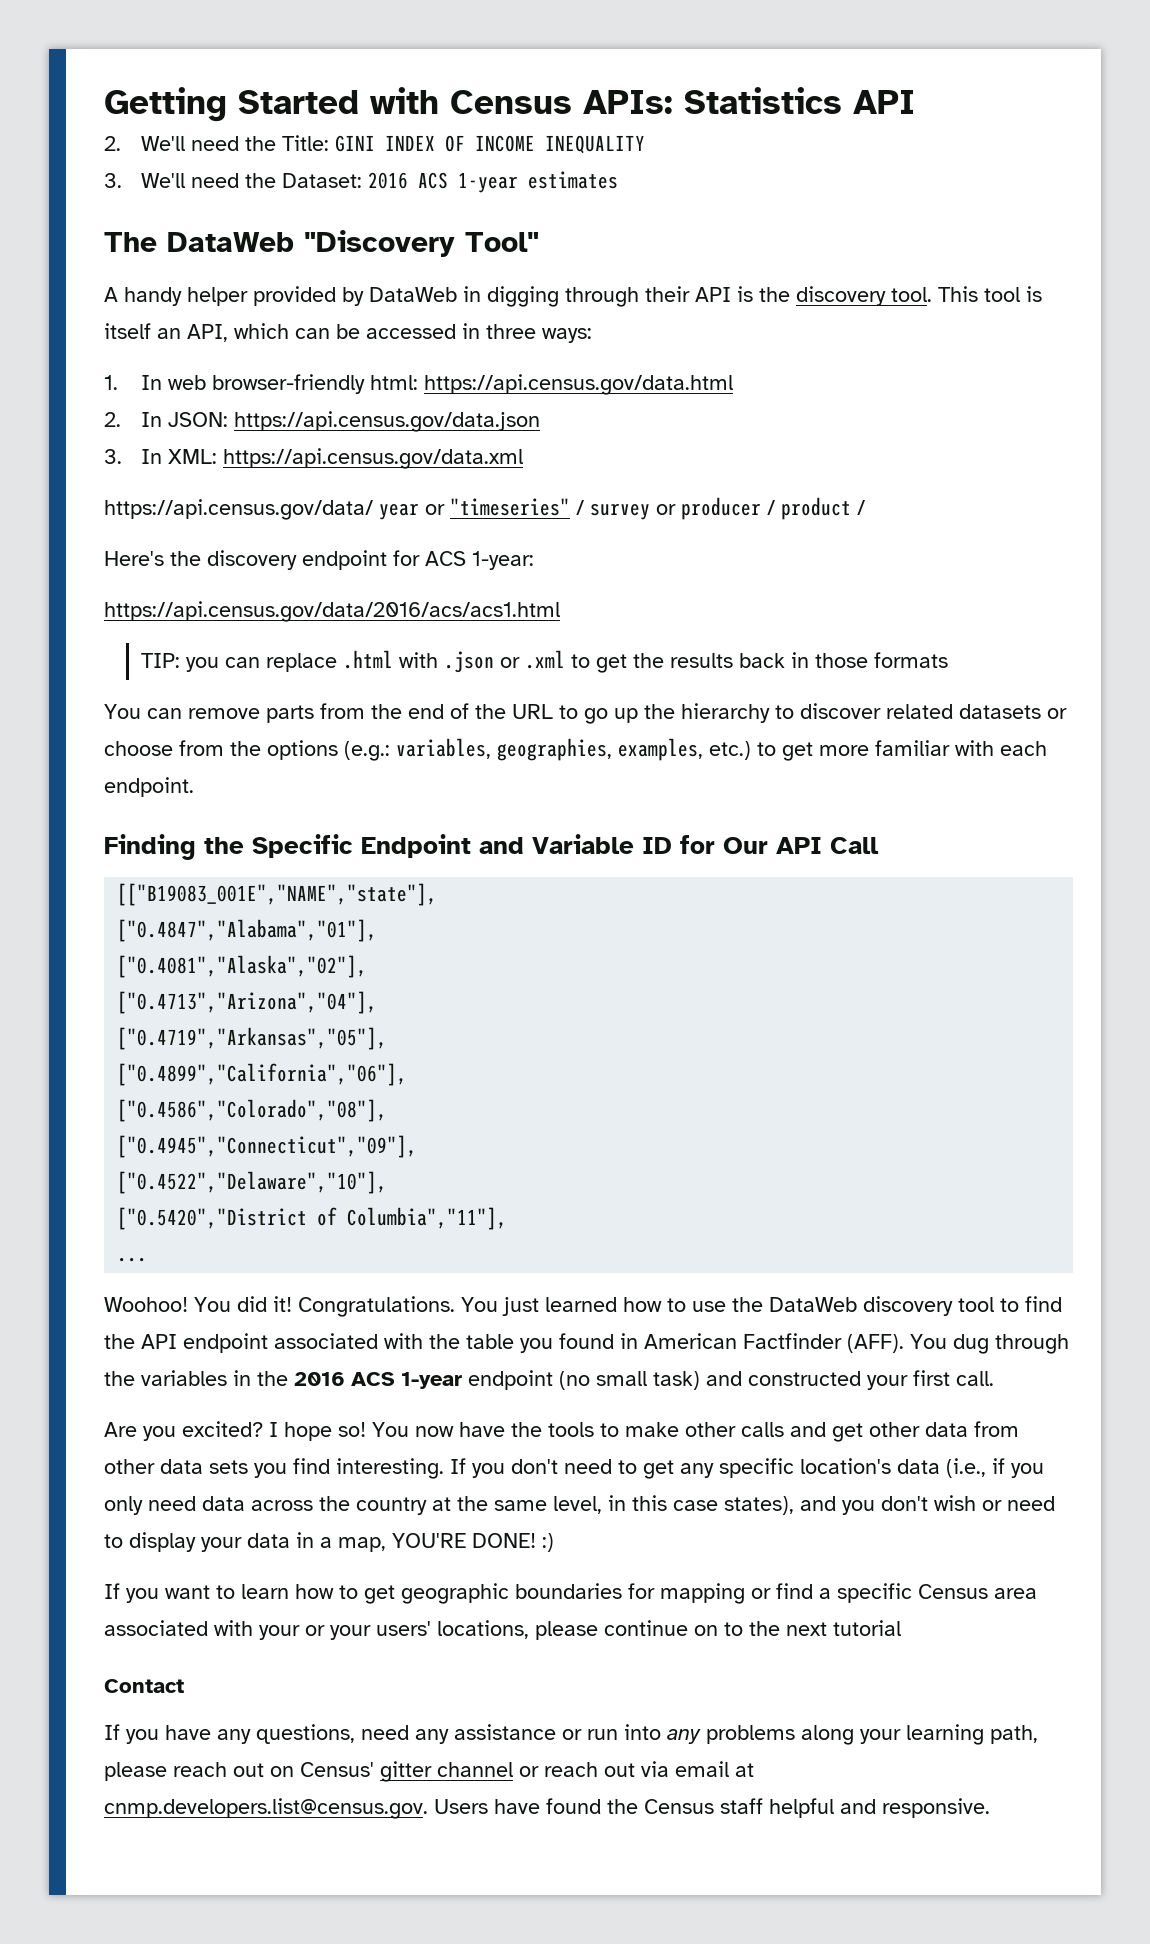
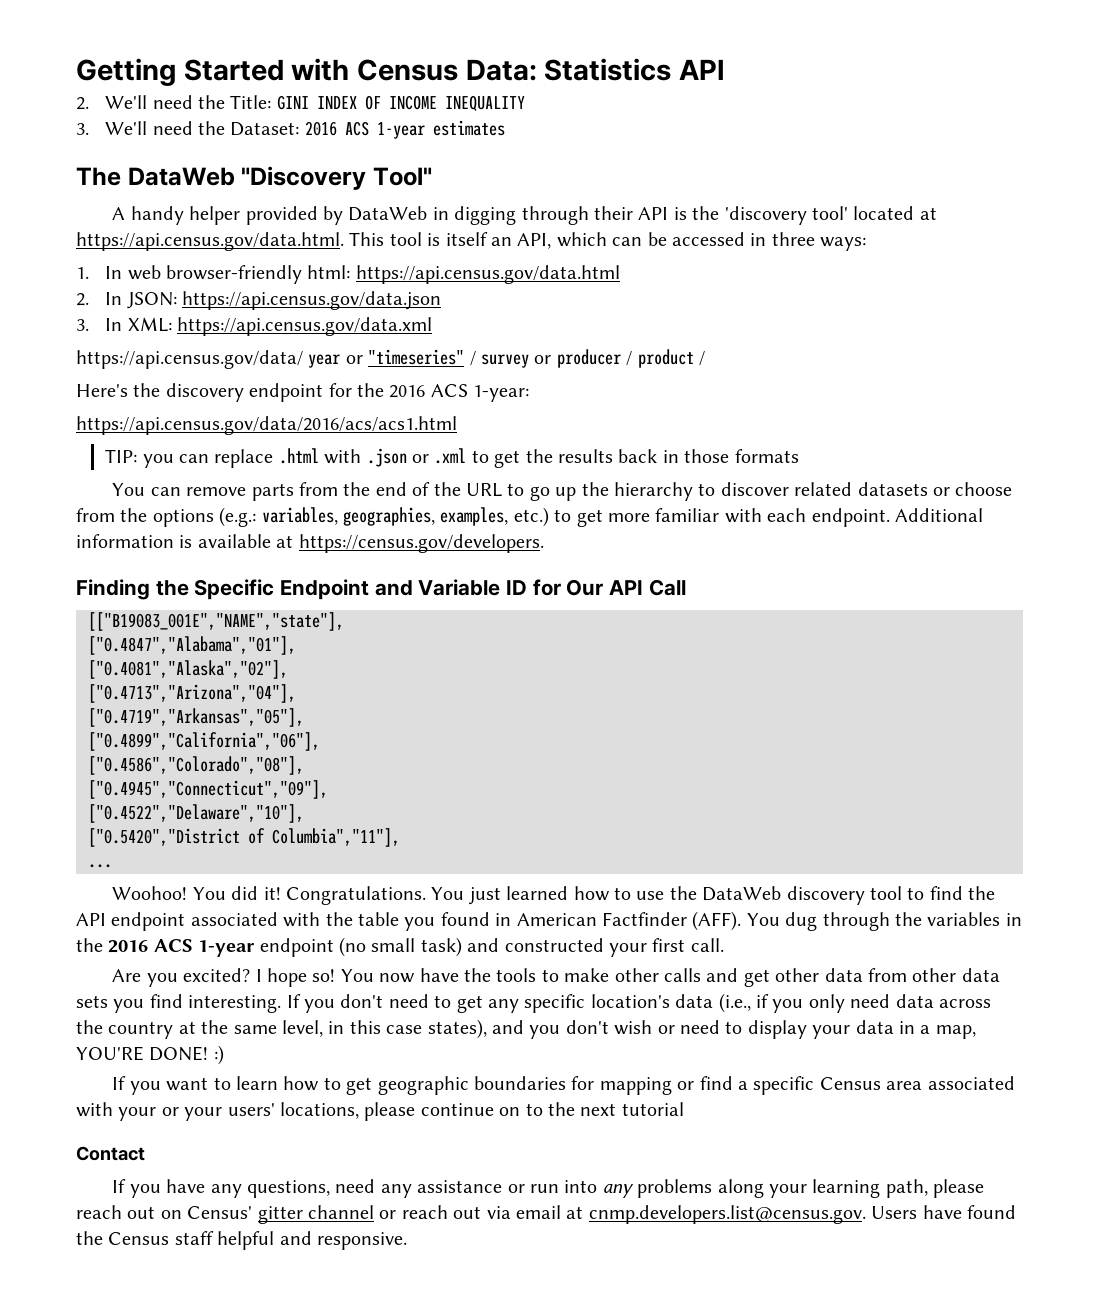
[583,90,673,114] APIs: -> [465,59,537,81] Data:
[796,286,932,306] discovery tool. -> [724,206,937,225] [76,232,344,251] 'discovery tool' located at https://api.census.gov/data.html.
(420, 558) none -> [357,383,426,398] the 2016
(194, 787) none -> [894,508,983,522] [76,534,544,553] Additional information is available at https://census.gov/developers.

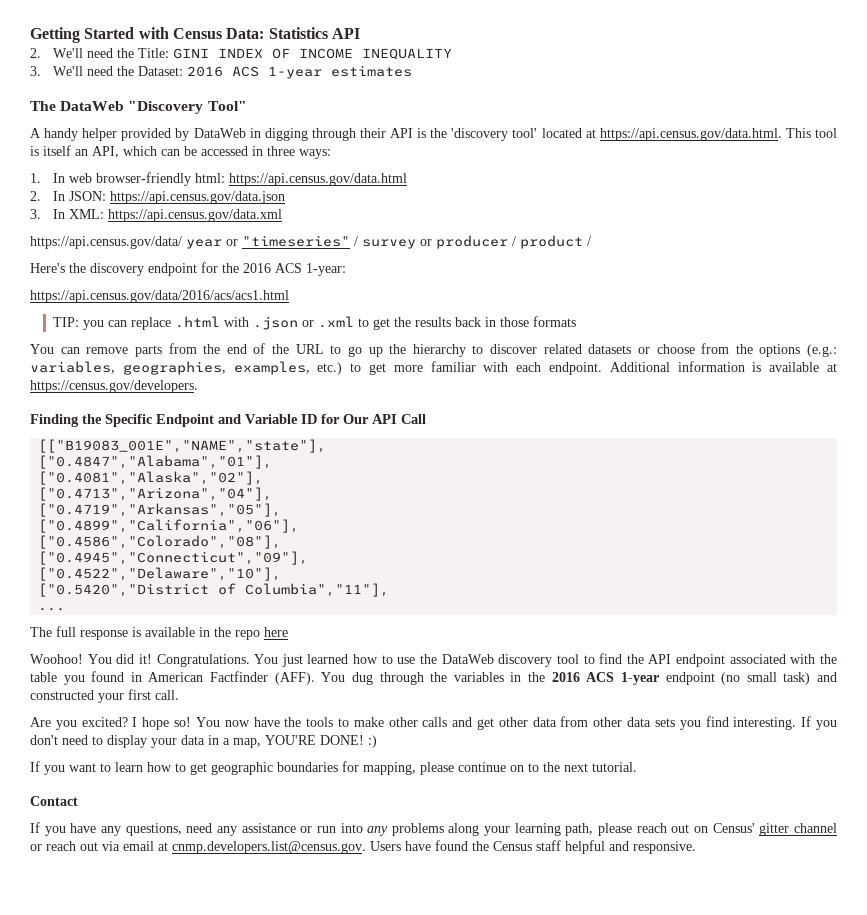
(112, 866) none -> [30,626,288,640] // The full response is available in the repo here
[456,993,991,1013] [76,1019,743,1039] get any specific location's data (i.e., if you only need data across the country at the same level, in this case states), and you don't wish or need to -> (103, 740) none
[599,1076,1015,1095] [76,1102,359,1121] mapping or find a specific Census area associated with your or your users' locations, -> [363,762,416,775] mapping,
[621,1102,684,1116] tutorial -> [592,762,637,772] tutorial.

